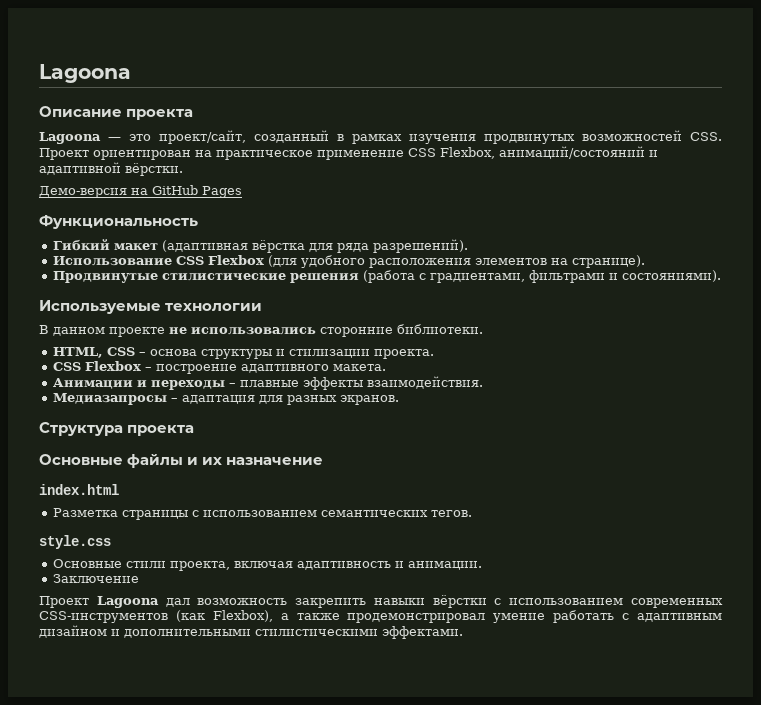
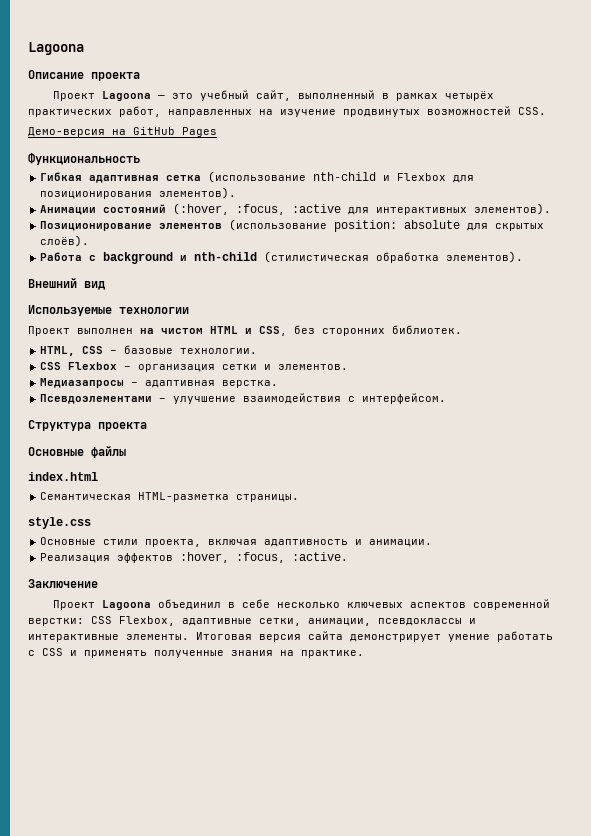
(194, 114) none -> [52,91,95,101] Проект
[159,130,722,144] [39,146,658,160] [39,162,183,176] проект/сайт, созданный в рамках изучения продвинутых возможностей CSS. Проект ориентирован на практическое применение CSS Flexbox, анимаций/состояний и адаптивной вёрстки. -> [199,90,494,101] [28,106,546,117] учебный сайт, выполненный в рамках четырёх практических работ, направленных на изучение продвинутых возможностей CSS.
[52,239,468,253] [52,255,645,268] [52,270,721,283] [39,300,263,314] [39,324,483,337] [52,347,434,359] [52,361,386,374] [52,376,483,390] [52,393,399,405] [39,422,195,436] [39,454,324,468] [39,484,119,495] [52,508,472,520] Гибкий макет (адаптивная вёрстка для ряда разрешений). // Использование CSS Flexbox (для удобного расположения элементов на странице). // Продвинутые стилистические решения (работа с градиентами, фильтрами и состояниями). // Используемые технологии // В данном проекте не использовались сторонние библиотеки. // HTML, CSS – основа структуры и стилизации проекта. // CSS Flexbox – построение адаптивного макета. // Анимации и переходы – плавные эффекты взаимодействия. // Медиазапросы – адаптация для разных экранов. // Структура проекта // Основные файлы и их назначение // index.html // Разметка страницы с использованием семантических тегов. -> [40,171,475,183] [40,187,237,199] [40,203,552,215] [40,219,545,232] [40,235,90,247] [40,251,524,264] [28,278,105,290] [28,305,189,316] [28,325,462,336] [40,345,258,356] [40,362,349,372] [40,378,279,388] [40,393,447,404] [28,420,147,431] [28,446,126,458] [28,472,98,481] [40,492,300,502] Гибкая адаптивная сетка (использование nth-child и Flexbox для позиционирования элементов). // Анимации состояний (:hover, :focus, :active для интерактивных элементов). // Позиционирование элементов (использование position: absolute для скрытых слоёв). // Работа с background и nth-child (стилистическая обработка элементов). // Внешний вид // Используемые технологии // Проект выполнен на чистом HTML и CSS, без сторонних библиотек. // HTML, CSS – базовые технологии. // CSS Flexbox – организация сетки и элементов. // Медиазапросы – адаптивная верстка. // Псевдоэлементами – улучшение взаимодействия с интерфейсом. // Структура проекта // Основные файлы // index.html // Семантическая HTML-разметка страницы.
[52,574,139,583] [39,595,723,608] [39,610,723,623] [39,625,463,639] Заключение // Проект Lagoona дал возможность закрепить навыки вёрстки с использованием современных CSS-инструментов (как Flexbox), а также продемонстрировал умение работать с адаптивным дизайном и дополнительными стилистическими эффектами. -> [40,552,349,563] [28,579,98,588] [52,599,550,610] [28,616,476,626] [28,631,553,642] [28,648,364,658] Реализация эффектов :hover, :focus, :active. // Заключение // Проект Lagoona объединил в себе несколько ключевых аспектов современной верстки: CSS Flexbox, адаптивные сетки, анимации, псевдоклассы и интерактивные элементы. Итоговая версия сайта демонстрирует умение работать с CSS и применять полученные знания на практике.

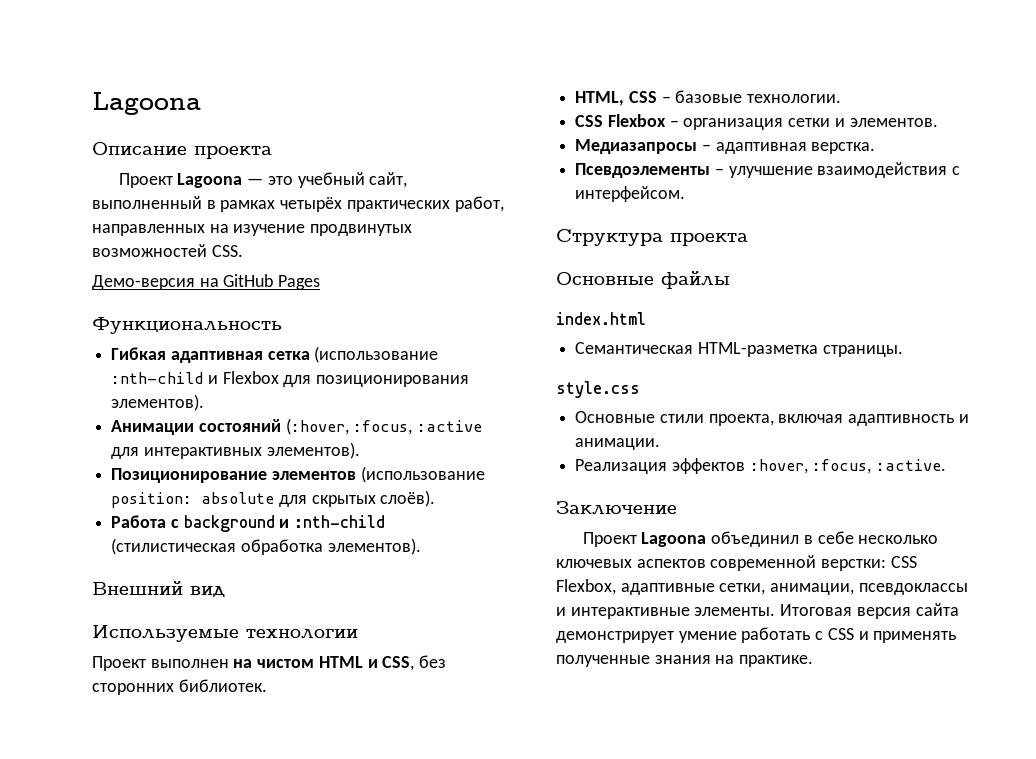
[313,172,377,181] nth-child -> [111,372,204,384] :nth-child
[194,252,258,261] nth-child -> [294,515,386,528] :nth-child
[40,394,153,404] Псевдоэлементами -> [575,163,711,178] Псевдоэлементы

